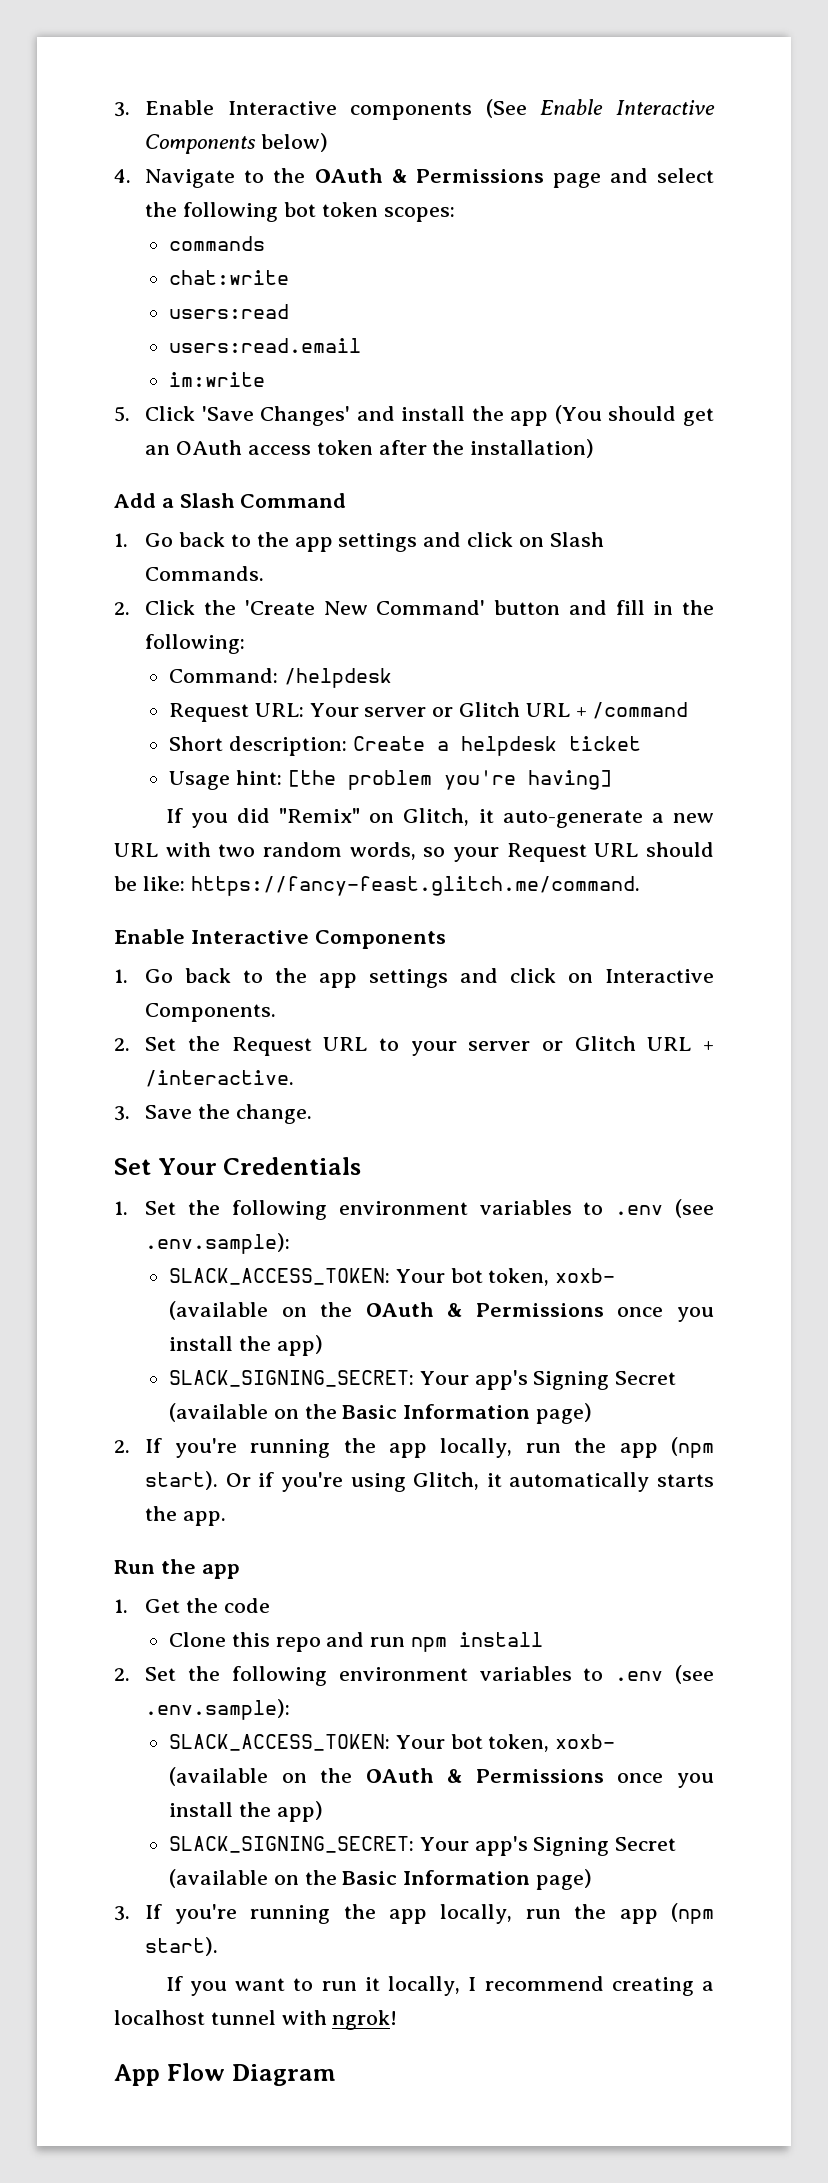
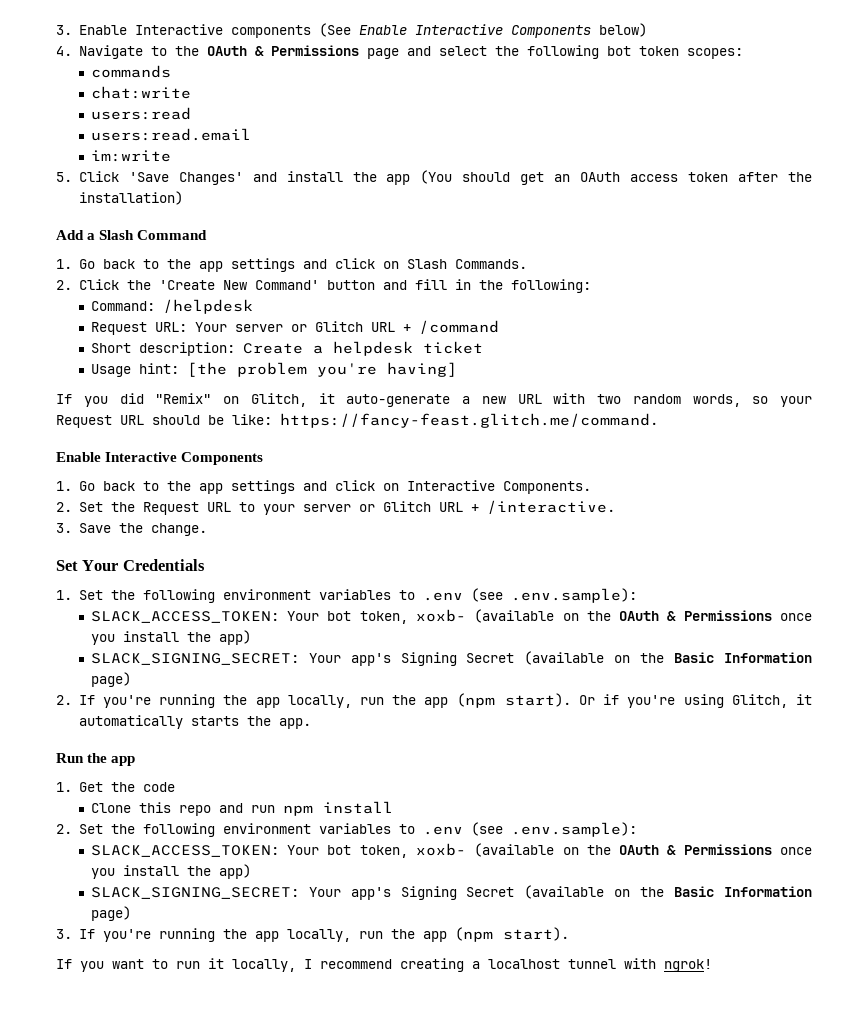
[114,2063,336,2086] // App Flow Diagram -> (712, 965) none

